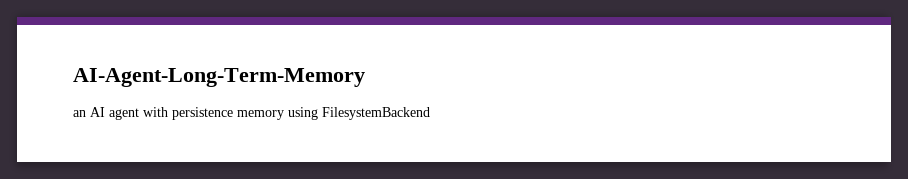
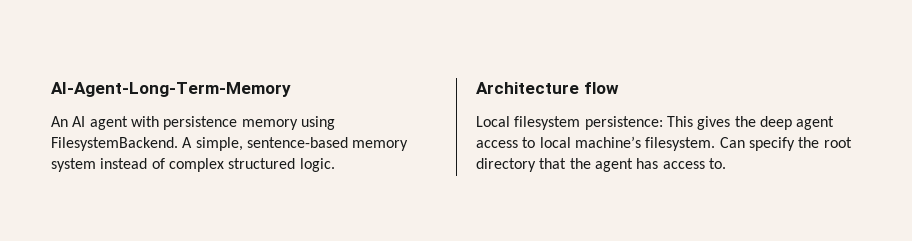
[73,110,86,117] an -> [51,116,68,127] An
[322,107,430,120] FilesystemBackend -> [51,137,409,151] [51,158,335,172] [476,82,619,94] [476,116,835,130] [476,136,852,151] [476,158,726,172] FilesystemBackend. A simple, sentence-based memory system instead of complex structured logic. // Architecture flow // Local filesystem persistence: This gives the deep agent access to local machine’s filesystem. Can specify the root directory that the agent has access to.

